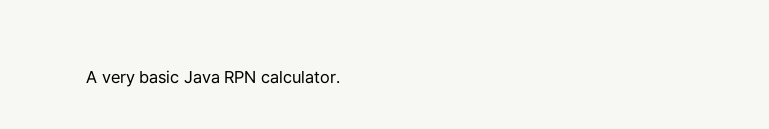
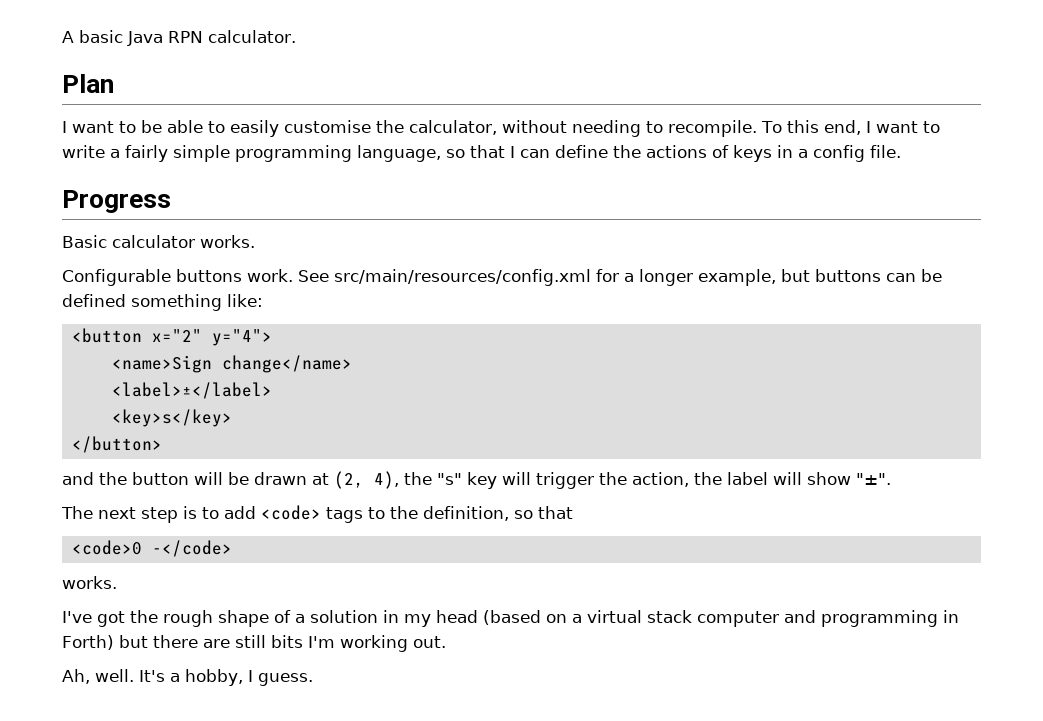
[101,73,135,87] very -> (74, 37) none
(340, 77) none -> [62,74,114,93] [62,120,940,137] [62,145,901,162] [62,190,171,213] [62,235,255,248] [62,269,942,286] [62,294,263,311] [71,328,272,346] [111,355,352,373] [111,382,272,399] [111,409,232,427] [71,436,162,453] [62,471,891,489] [61,505,573,523] [71,540,232,557] [62,576,117,589] [62,610,959,627] [62,635,446,652] [62,669,313,686] // Plan // I want to be able to easily customise the calculator, without needing to recompile. To this end, I want to write a fairly simple programming language, so that I can define the actions of keys in a config file. // Progress // Basic calculator works. // Configurable buttons work. See src/main/resources/config.xml for a longer example, but buttons can be defined something like: // <button x="2" y="4"> // <name>Sign change</name> // <label>±</label> // <key>s</key> // </button> // and the button will be drawn at (2, 4), the "s" key will trigger the action, the label will show "±". // The next step is to add <code> tags to the definition, so that // <code>0 -</code> // works. // I've got the rough shape of a solution in my head (based on a virtual stack computer and programming in Forth) but there are still bits I'm working out. // Ah, well. It's a hobby, I guess.

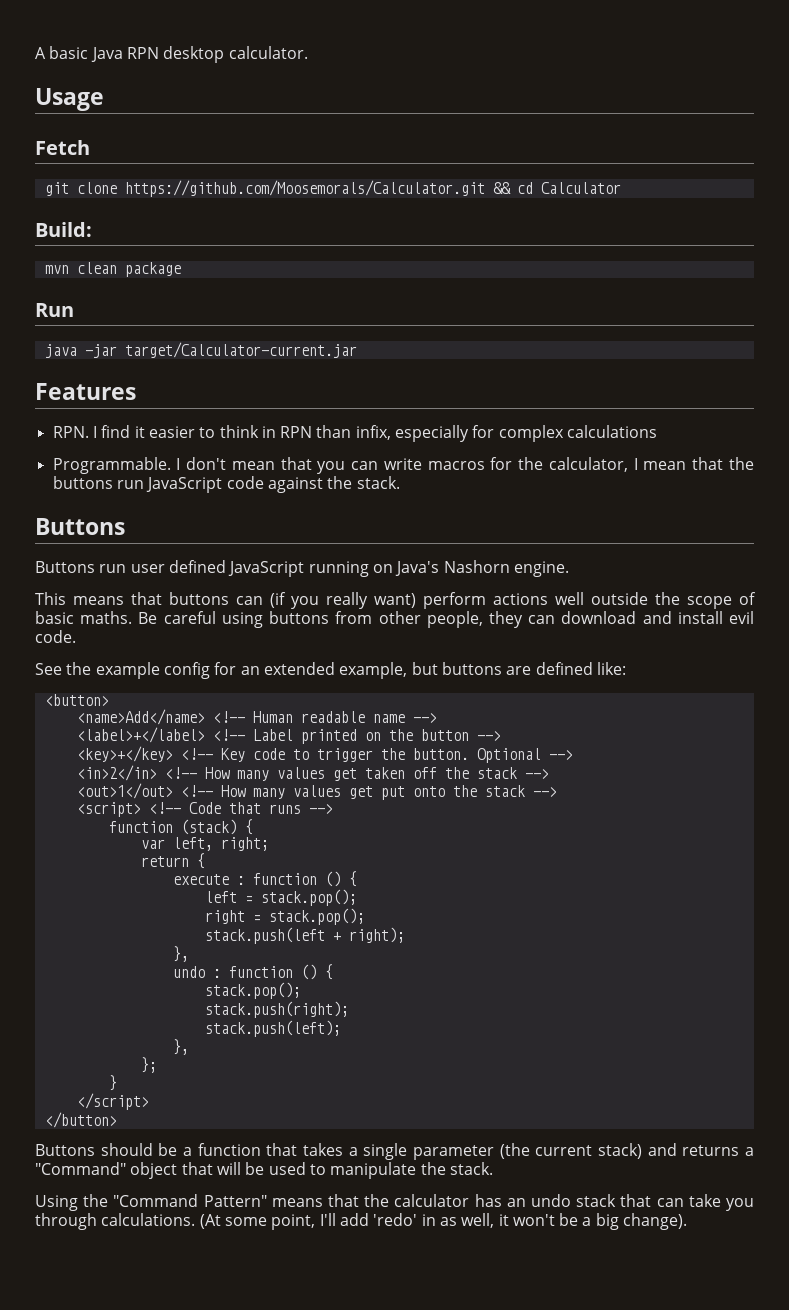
(203, 37) none -> [163,46,225,63] desktop
[62,74,114,93] [62,120,940,137] [62,145,901,162] [62,190,171,213] [62,235,255,248] [62,269,942,286] [62,294,263,311] [71,328,272,346] [111,355,352,373] [111,382,272,399] [111,409,232,427] [71,436,162,453] [62,471,891,489] [61,505,573,523] [71,540,232,557] [62,576,117,589] [62,610,959,627] [62,635,446,652] [62,669,313,686] Plan // I want to be able to easily customise the calculator, without needing to recompile. To this end, I want to write a fairly simple programming language, so that I can define the actions of keys in a config file. // Progress // Basic calculator works. // Configurable buttons work. See src/main/resources/config.xml for a longer example, but buttons can be defined something like: // <button x="2" y="4"> // <name>Sign change</name> // <label>±</label> // <key>s</key> // </button> // and the button will be drawn at (2, 4), the "s" key will trigger the action, the label will show "±". // The next step is to add <code> tags to the definition, so that // <code>0 -</code> // works. // I've got the rough shape of a solution in my head (based on a virtual stack computer and programming in Forth) but there are still bits I'm working out. // Ah, well. It's a hobby, I guess. -> [35,88,104,111] [35,140,90,155] [44,180,621,197] [35,222,92,237] [44,262,181,277] [35,303,74,317] [44,342,357,358] [35,383,136,400] [52,425,658,442] [52,457,754,474] [52,476,400,493] [35,518,125,535] [35,560,569,577] [35,592,756,609] [35,611,754,628] [35,630,76,643] [35,662,626,679] [44,694,109,706] [76,709,437,725] [76,727,501,744] [76,746,573,763] [76,765,549,781] [76,783,557,800] [76,802,333,817] [108,819,253,835] [140,837,269,851] [140,853,205,869] [172,871,357,887] [204,889,357,906] [204,908,365,925] [204,927,405,944] [172,946,189,962] [172,964,333,980] [204,982,301,999] [204,1001,349,1018] [204,1020,341,1037] [172,1039,189,1055] [140,1057,157,1073] [108,1075,117,1091] [76,1093,149,1110] [44,1112,117,1128] [35,1143,754,1160] [35,1162,493,1179] [35,1194,755,1211] [35,1213,688,1230] Usage // Fetch // git clone https://github.com/Moosemorals/Calculator.git && cd Calculator // Build: // mvn clean package // Run // java -jar target/Calculator-current.jar // Features // RPN. I find it easier to think in RPN than infix, especially for complex calculations // Programmable. I don't mean that you can write macros for the calculator, I mean that the buttons run JavaScript code against the stack. // Buttons // Buttons run user defined JavaScript running on Java's Nashorn engine. // This means that buttons can (if you really want) perform actions well outside the scope of basic maths. Be careful using buttons from other people, they can download and install evil code. // See the example config for an extended example, but buttons are defined like: // <button> // <name>Add</name> <!-- Human readable name --> // <label>+</label> <!-- Label printed on the button --> // <key>+</key> <!-- Key code to trigger the button. Optional --> // <in>2</in> <!-- How many values get taken off the stack --> // <out>1</out> <!-- How many values get put onto the stack --> // <script> <!-- Code that runs --> // function (stack) { // var left, right; // return { // execute : function () { // left = stack.pop(); // right = stack.pop(); // stack.push(left + right); // }, // undo : function () { // stack.pop(); // stack.push(right); // stack.push(left); // }, // }; // } // </script> // </button> // Buttons should be a function that takes a single parameter (the current stack) and returns a "Command" object that will be used to manipulate the stack. // Using the "Command Pattern" means that the calculator has an undo stack that can take you through calculations. (At some point, I'll add 'redo' in as well, it won't be a big change).

